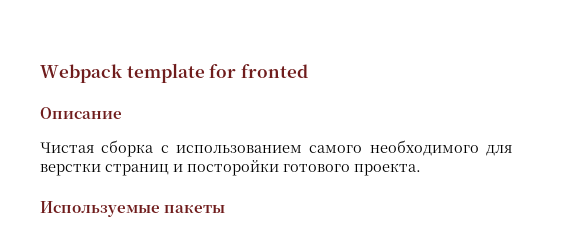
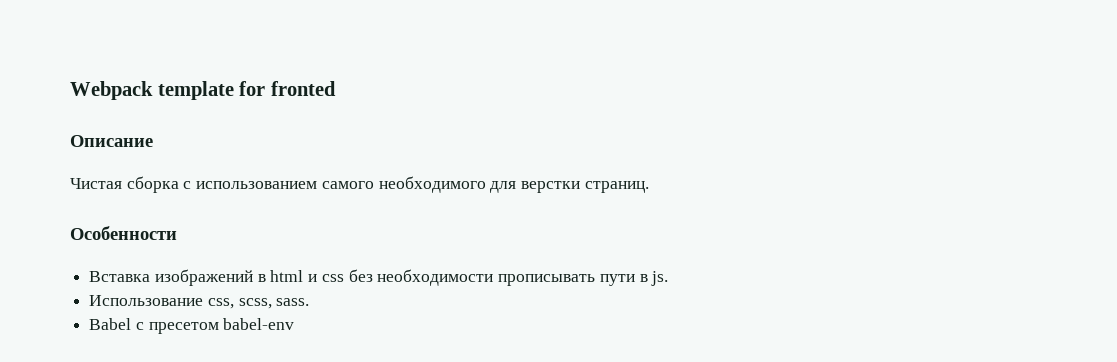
[105,160,421,176] [40,201,226,217] страниц и посторойки готового проекта. // Используемые пакеты -> [584,181,649,193] [70,226,177,240] [89,269,669,286] [89,295,310,309] [89,318,295,334] страниц. // Особенности // Вставка изображений в html и css без необходимости прописывать пути в js. // Использование css, scss, sass. // Babel c преcетом babel-env

